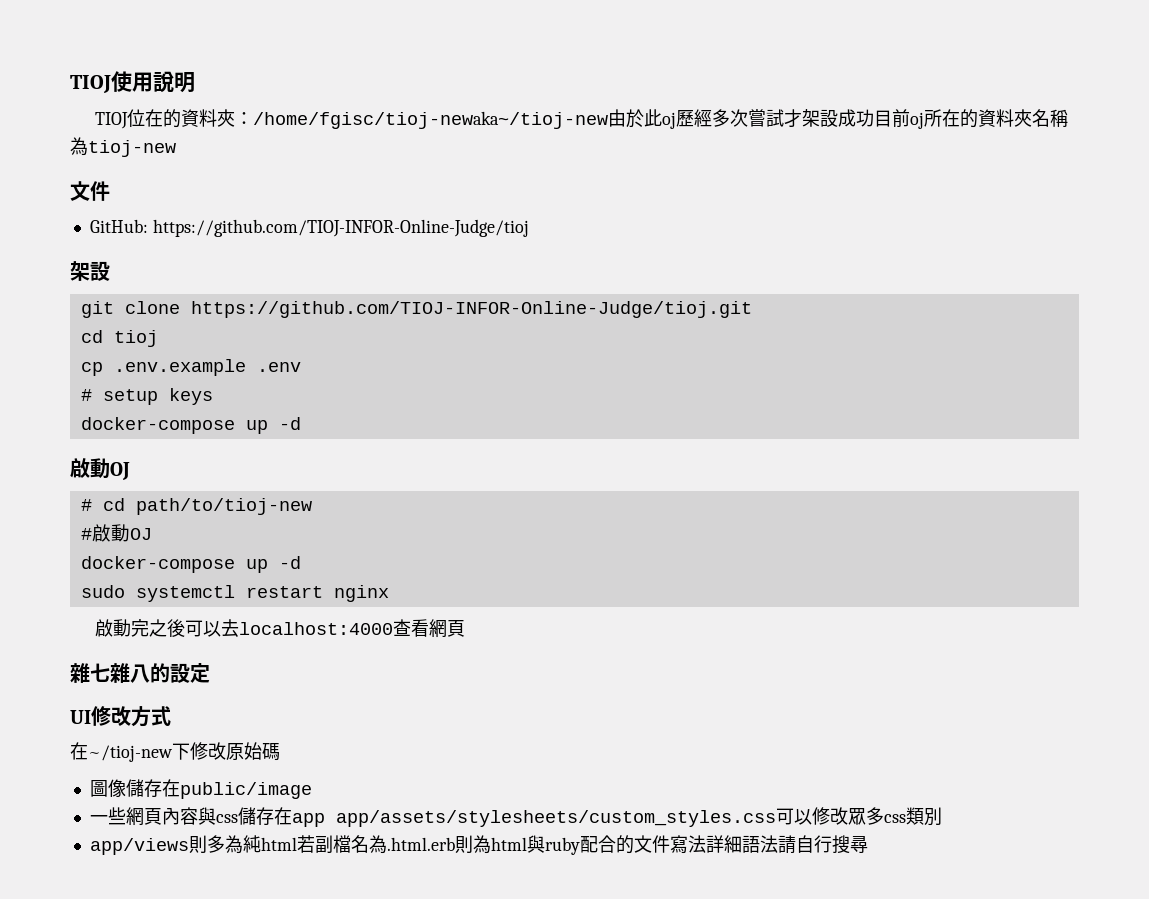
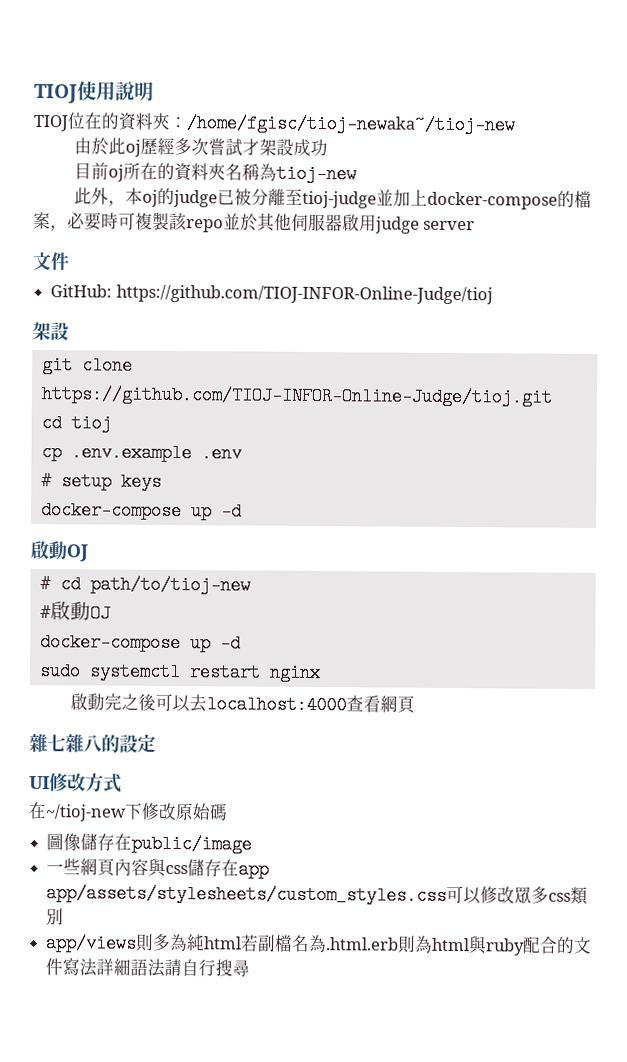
(609, 120) none -> (515, 124) //
(875, 118) none -> (329, 147) //
(176, 148) none -> [74,187,593,210] [33,211,476,234] // 此外，本oj的judge已被分離至tioj-judge並加上docker-compose的檔案，必要時可複製該repo並於其他伺服器啟用judge server

